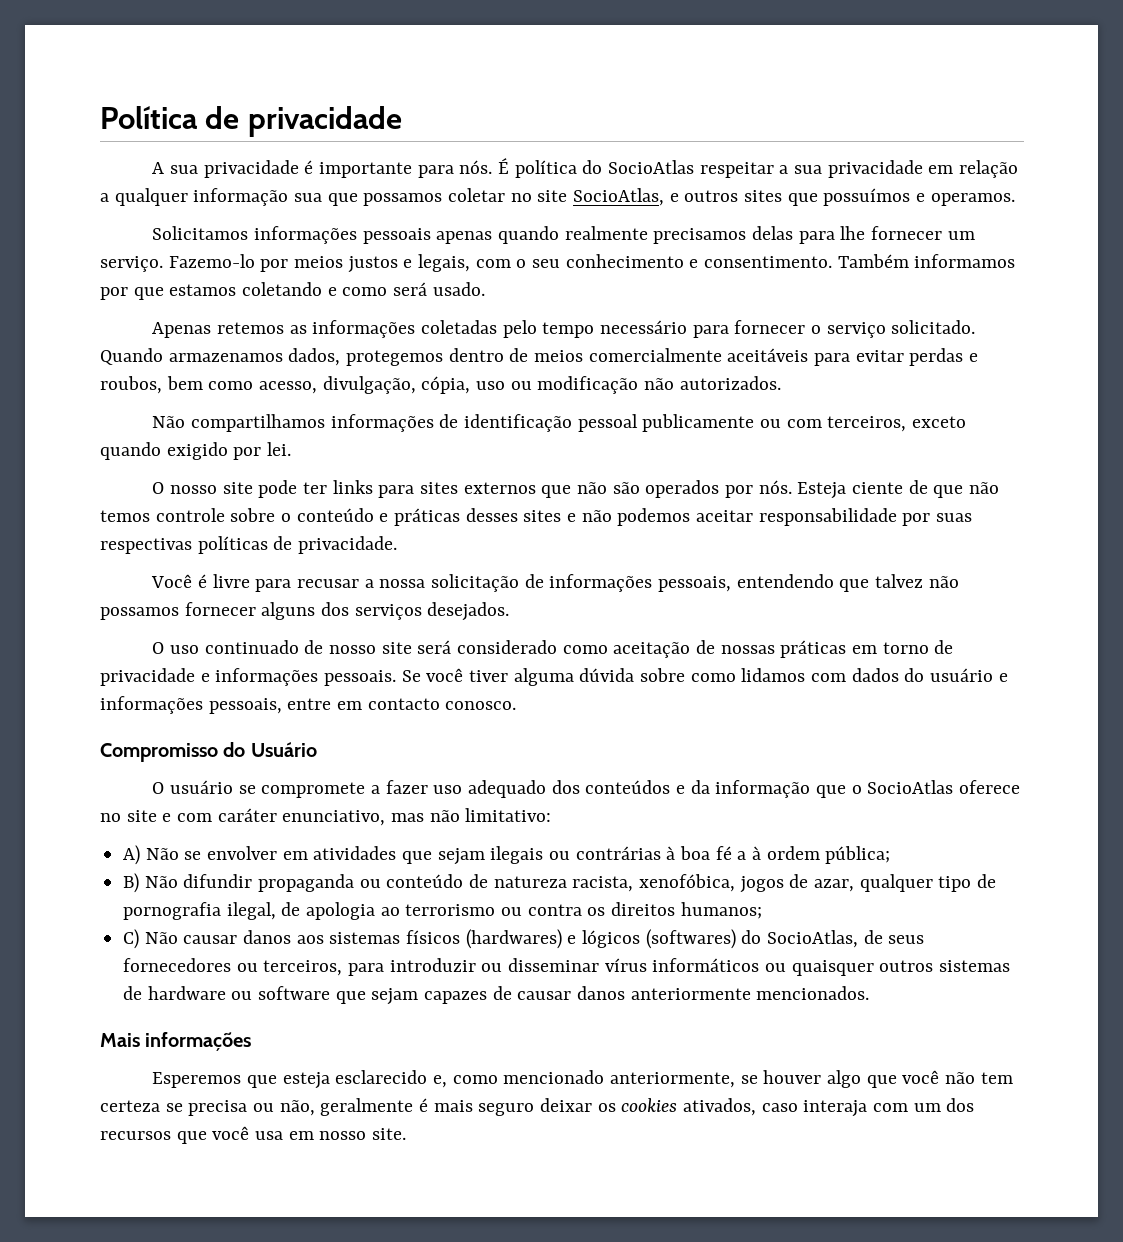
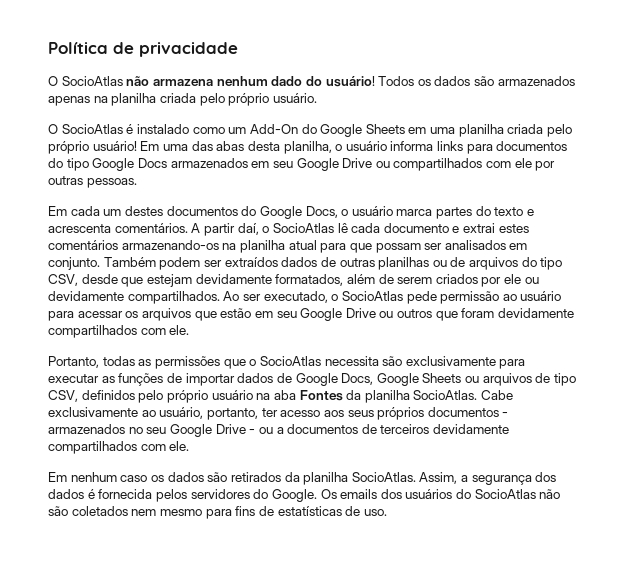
[152,158,1018,178] [100,188,1015,206] [152,226,975,244] [100,254,1016,273] [100,282,485,300] [152,320,976,338] [100,348,979,366] [100,376,781,394] [152,414,966,432] [100,442,292,460] [152,480,999,499] [100,508,973,526] [100,536,398,554] [151,574,959,592] [100,602,510,621] [152,640,954,658] [100,668,1008,686] [100,696,517,714] [100,742,317,762] [152,780,1020,798] [100,808,552,826] [123,845,891,865] [123,873,997,893] [123,902,762,920] [123,929,925,949] [123,958,1011,976] [123,986,870,1005] [100,1032,252,1051] [152,1070,1013,1089] [100,1098,975,1117] [100,1126,407,1144] A sua privacidade é importante para nós. É política do SocioAtlas respeitar a sua privacidade em relação a qualquer informação sua que possamos coletar no site SocioAtlas, e outros sites que possuímos e operamos. // Solicitamos informações pessoais apenas quando realmente precisamos delas para lhe fornecer um serviço. Fazemo-lo por meios justos e legais, com o seu conhecimento e consentimento. Também informamos por que estamos coletando e como será usado. // Apenas retemos as informações coletadas pelo tempo necessário para fornecer o serviço solicitado. Quando armazenamos dados, protegemos dentro de meios comercialmente aceitáveis para evitar perdas e roubos, bem como acesso, divulgação, cópia, uso ou modificação não autorizados. // Não compartilhamos informações de identificação pessoal publicamente ou com terceiros, exceto quando exigido por lei. // O nosso site pode ter links para sites externos que não são operados por nós. Esteja ciente de que não temos controle sobre o conteúdo e práticas desses sites e não podemos aceitar responsabilidade por suas respectivas políticas de privacidade. // Você é livre para recusar a nossa solicitação de informações pessoais, entendendo que talvez não possamos fornecer alguns dos serviços desejados. // O uso continuado de nosso site será considerado como aceitação de nossas práticas em torno de privacidade e informações pessoais. Se você tiver alguma dúvida sobre como lidamos com dados do usuário e informações pessoais, entre em contacto conosco. // Compromisso do Usuário // O usuário se compromete a fazer uso adequado dos conteúdos e da informação que o SocioAtlas oferece no site e com caráter enunciativo, mas não limitativo: // A) Não se envolver em atividades que sejam ilegais ou contrárias à boa fé a à ordem pública; // B) Não difundir propaganda ou conteúdo de natureza racista, xenofóbica, jogos de azar, qualquer tipo de pornografia ilegal, de apologia ao terrorismo ou contra os direitos humanos; // C) Não causar danos aos sistemas físicos (hardwares) e lógicos (softwares) do SocioAtlas, de seus fornecedores ou terceiros, para introduzir ou disseminar vírus informáticos ou quaisquer outros sistemas de hardware ou software que sejam capazes de causar danos anteriormente mencionados. // Mais informações // Esperemos que esteja esclarecido e, como mencionado anteriormente, se houver algo que você não tem certeza se precisa ou não, geralmente é mais seguro deixar os cookies ativados, caso interaja com um dos recursos que você usa em nosso site. -> [48,76,575,87] [48,93,317,106] [48,124,573,137] [48,141,568,154] [48,158,556,171] [48,176,137,188] [48,206,535,219] [48,223,529,236] [48,240,528,253] [48,257,563,270] [48,274,539,287] [48,291,562,304] [48,308,575,321] [48,325,190,338] [48,356,526,369] [48,373,577,386] [48,390,514,403] [48,407,509,420] [48,424,510,437] [48,441,190,454] [48,472,557,485] [48,489,561,502] [48,506,387,519] O SocioAtlas não armazena nenhum dado do usuário! Todos os dados são armazenados apenas na planilha criada pelo próprio usuário. // O SocioAtlas é instalado como um Add-On do Google Sheets em uma planilha criada pelo próprio usuário! Em uma das abas desta planilha, o usuário informa links para documentos do tipo Google Docs armazenados em seu Google Drive ou compartilhados com ele por outras pessoas. // Em cada um destes documentos do Google Docs, o usuário marca partes do texto e acrescenta comentários. A partir daí, o SocioAtlas lê cada documento e extrai estes comentários armazenando-os na planilha atual para que possam ser analisados em conjunto. Também podem ser extraídos dados de outras planilhas ou de arquivos do tipo CSV, desde que estejam devidamente formatados, além de serem criados por ele ou devidamente compartilhados. Ao ser executado, o SocioAtlas pede permissão ao usuário para acessar os arquivos que estão em seu Google Drive ou outros que foram devidamente compartilhados com ele. // Portanto, todas as permissões que o SocioAtlas necessita são exclusivamente para executar as funções de importar dados de Google Docs, Google Sheets ou arquivos de tipo CSV, definidos pelo próprio usuário na aba Fontes da planilha SocioAtlas. Cabe exclusivamente ao usuário, portanto, ter acesso aos seus próprios documentos - armazenados no seu Google Drive - ou a documentos de terceiros devidamente compartilhados com ele. // Em nenhum caso os dados são retirados da planilha SocioAtlas. Assim, a segurança dos dados é fornecida pelos servidores do Google. Os emails dos usuários do SocioAtlas não são coletados nem mesmo para fins de estatísticas de uso.

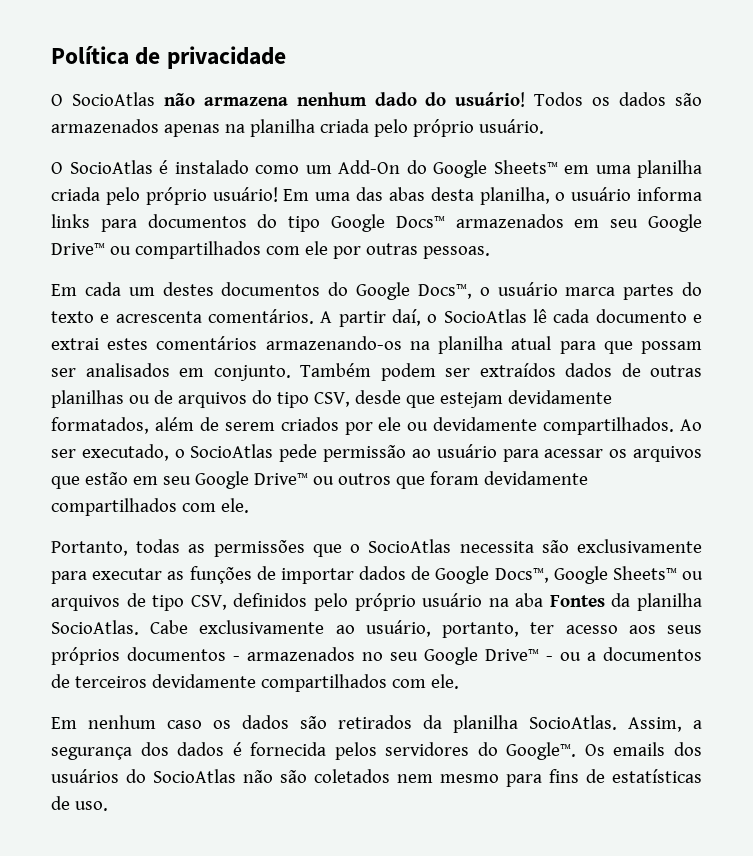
[365,124,405,134] Sheets -> [493,160,558,174] Sheets™
[137,158,167,168] Docs -> [395,216,445,228] Docs™
[342,158,373,168] Drive -> [51,243,105,255] Drive™
[305,206,338,218] Docs, -> [417,284,472,299] Docs™,
[345,308,376,318] Drive -> [253,473,308,485] Drive™
[341,373,462,386] Docs, Google Sheets -> [494,566,677,584] Docs™, Google Sheets™
[215,424,246,434] Drive -> [485,649,539,661] Drive™
[271,489,317,502] Google. -> [506,742,577,760] Google™.

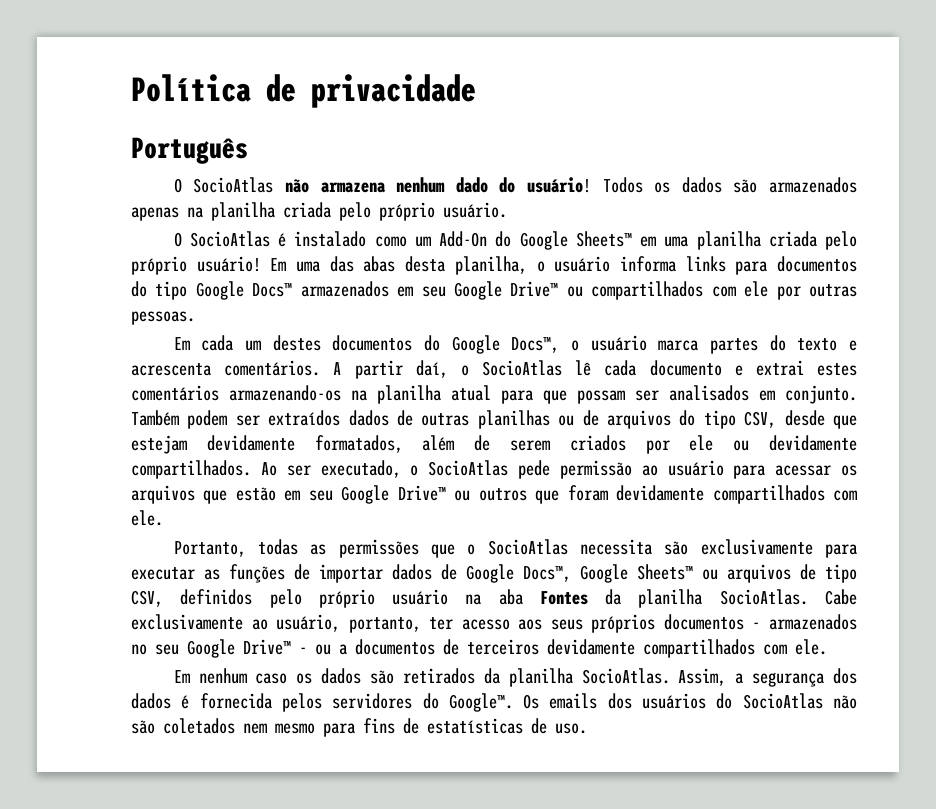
(286, 57) none -> [131,137,248,164] // Português

